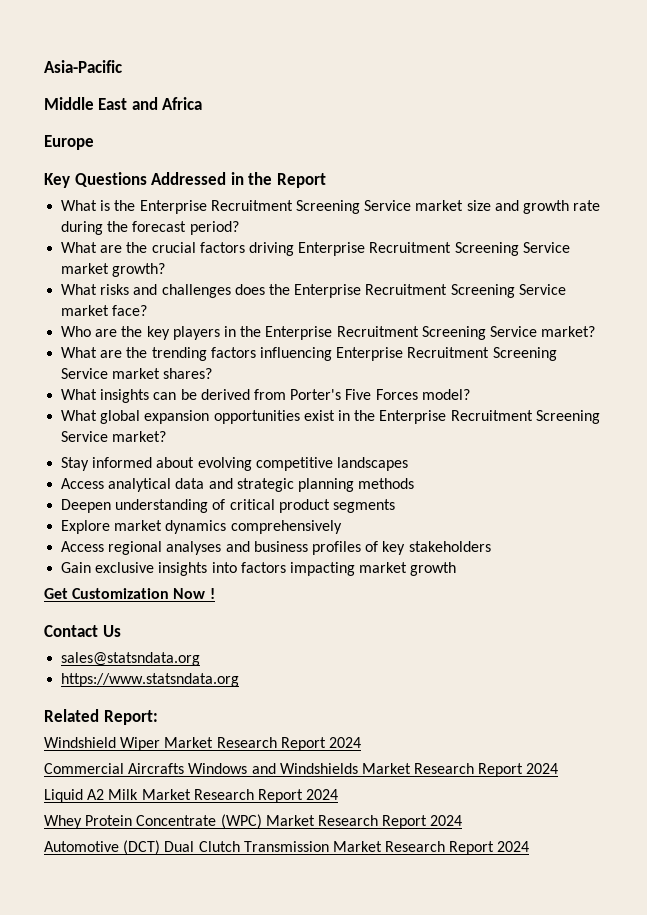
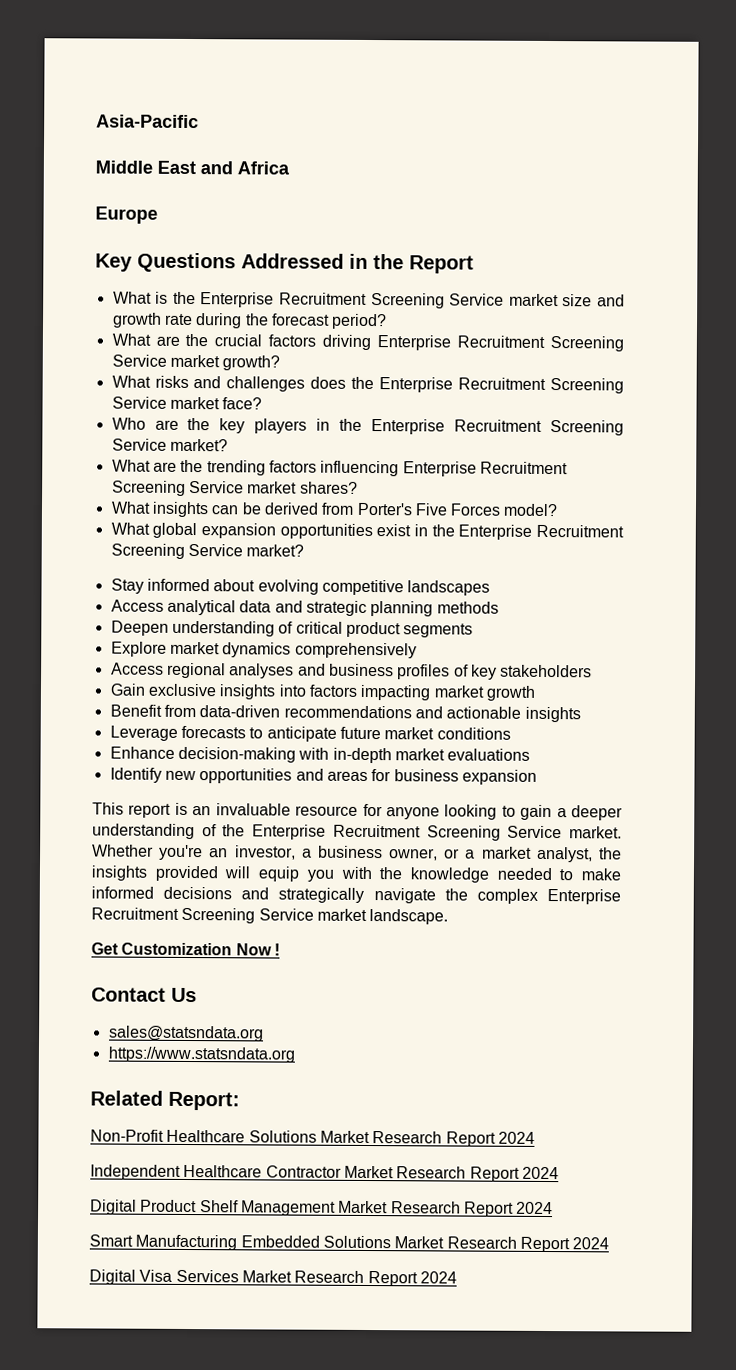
(457, 569) none -> [109,704,581,723] [109,725,511,742] [109,746,531,764] [109,767,537,785] [92,802,623,821] [92,823,622,841] [92,844,622,863] [91,865,621,883] [91,886,622,905] [91,907,449,925] // Benefit from data-driven recommendations and actionable insights // Leverage forecasts to anticipate future market conditions // Enhance decision-making with in-depth market evaluations // Identify new opportunities and areas for business expansion // This report is an invaluable resource for anyone looking to gain a deeper understanding of the Enterprise Recruitment Screening Service market. Whether you're an investor, a business owner, or a market analyst, the insights provided will equip you with the knowledge needed to make informed decisions and strategically navigate the complex Enterprise Recruitment Screening Service market landscape.
[44,737,361,751] [44,763,559,777] [44,789,339,803] [44,814,463,829] [44,840,329,855] Windshield Wiper Market Research Report 2024 // Commercial Aircrafts Windows and Windshields Market Research Report 2024 // Liquid A2 Milk Market Research Report 2024 // Whey Protein Concentrate (WPC) Market Research Report 2024 // Automotive (DCT) Dual Clutch Transmission -> [90,1129,535,1147] [90,1164,559,1182] [90,1199,554,1217] [89,1234,610,1253] [89,1269,239,1285] Non-Profit Healthcare Solutions Market Research Report 2024 // Independent Healthcare Contractor Market Research Report 2024 // Digital Product Shelf Management Market Research Report 2024 // Smart Manufacturing Embedded Solutions Market Research Report 2024 // Digital Visa Services

